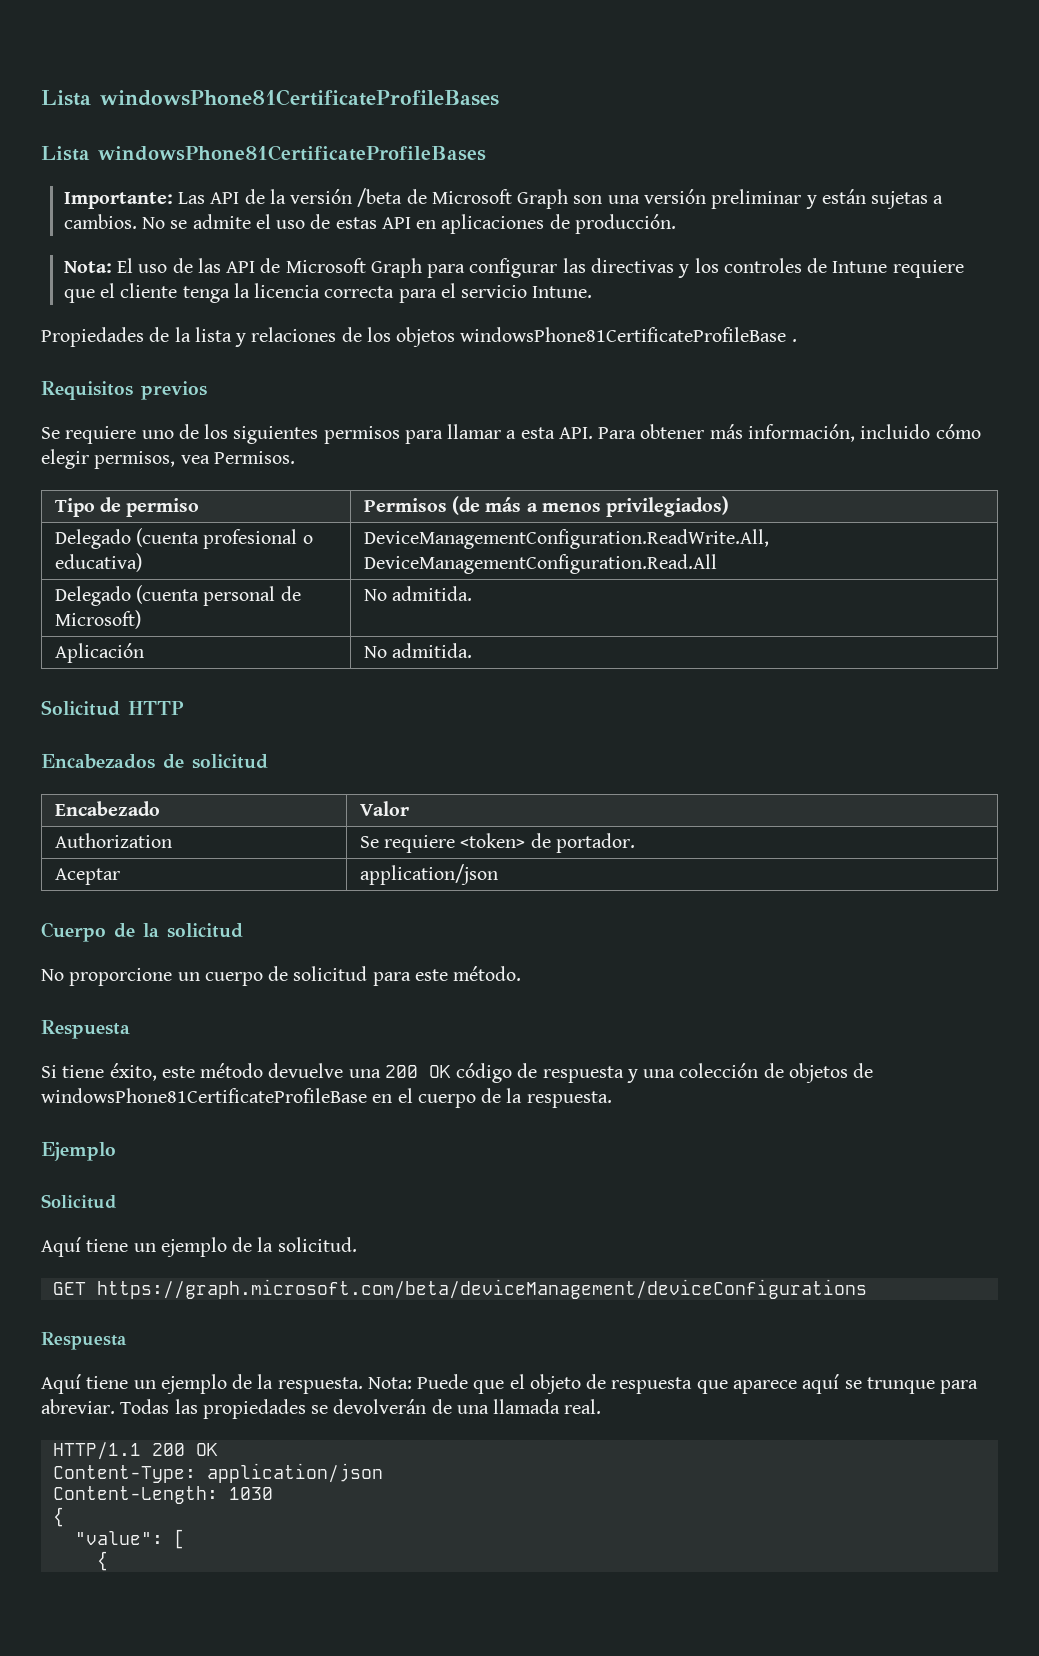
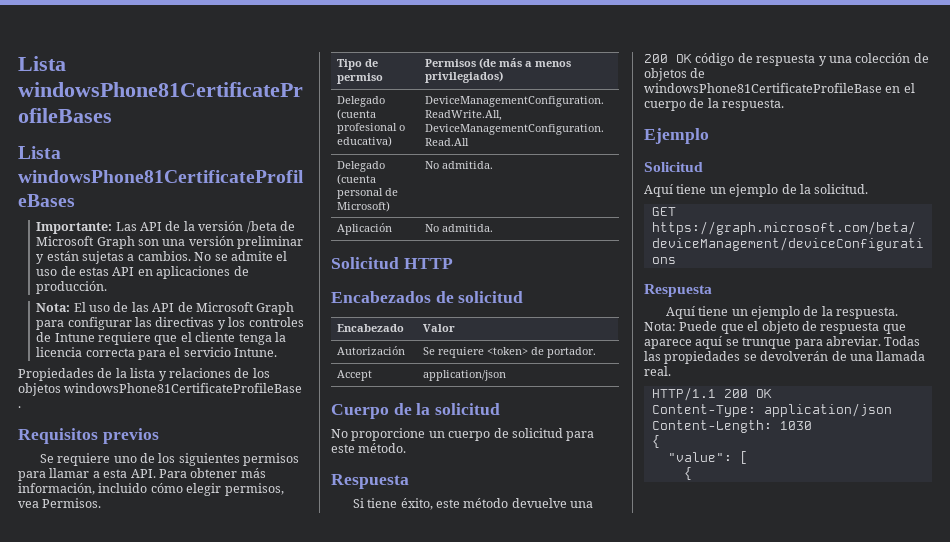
[54,833,172,848] Authorization -> [337,346,406,355] Autorización
[54,868,120,885] Aceptar -> [337,370,373,381] Accept

